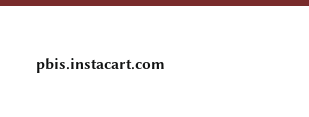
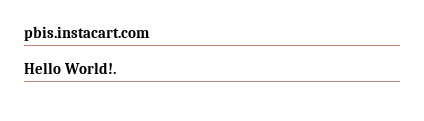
(165, 65) none -> [24,62,117,74] // Hello World!.

